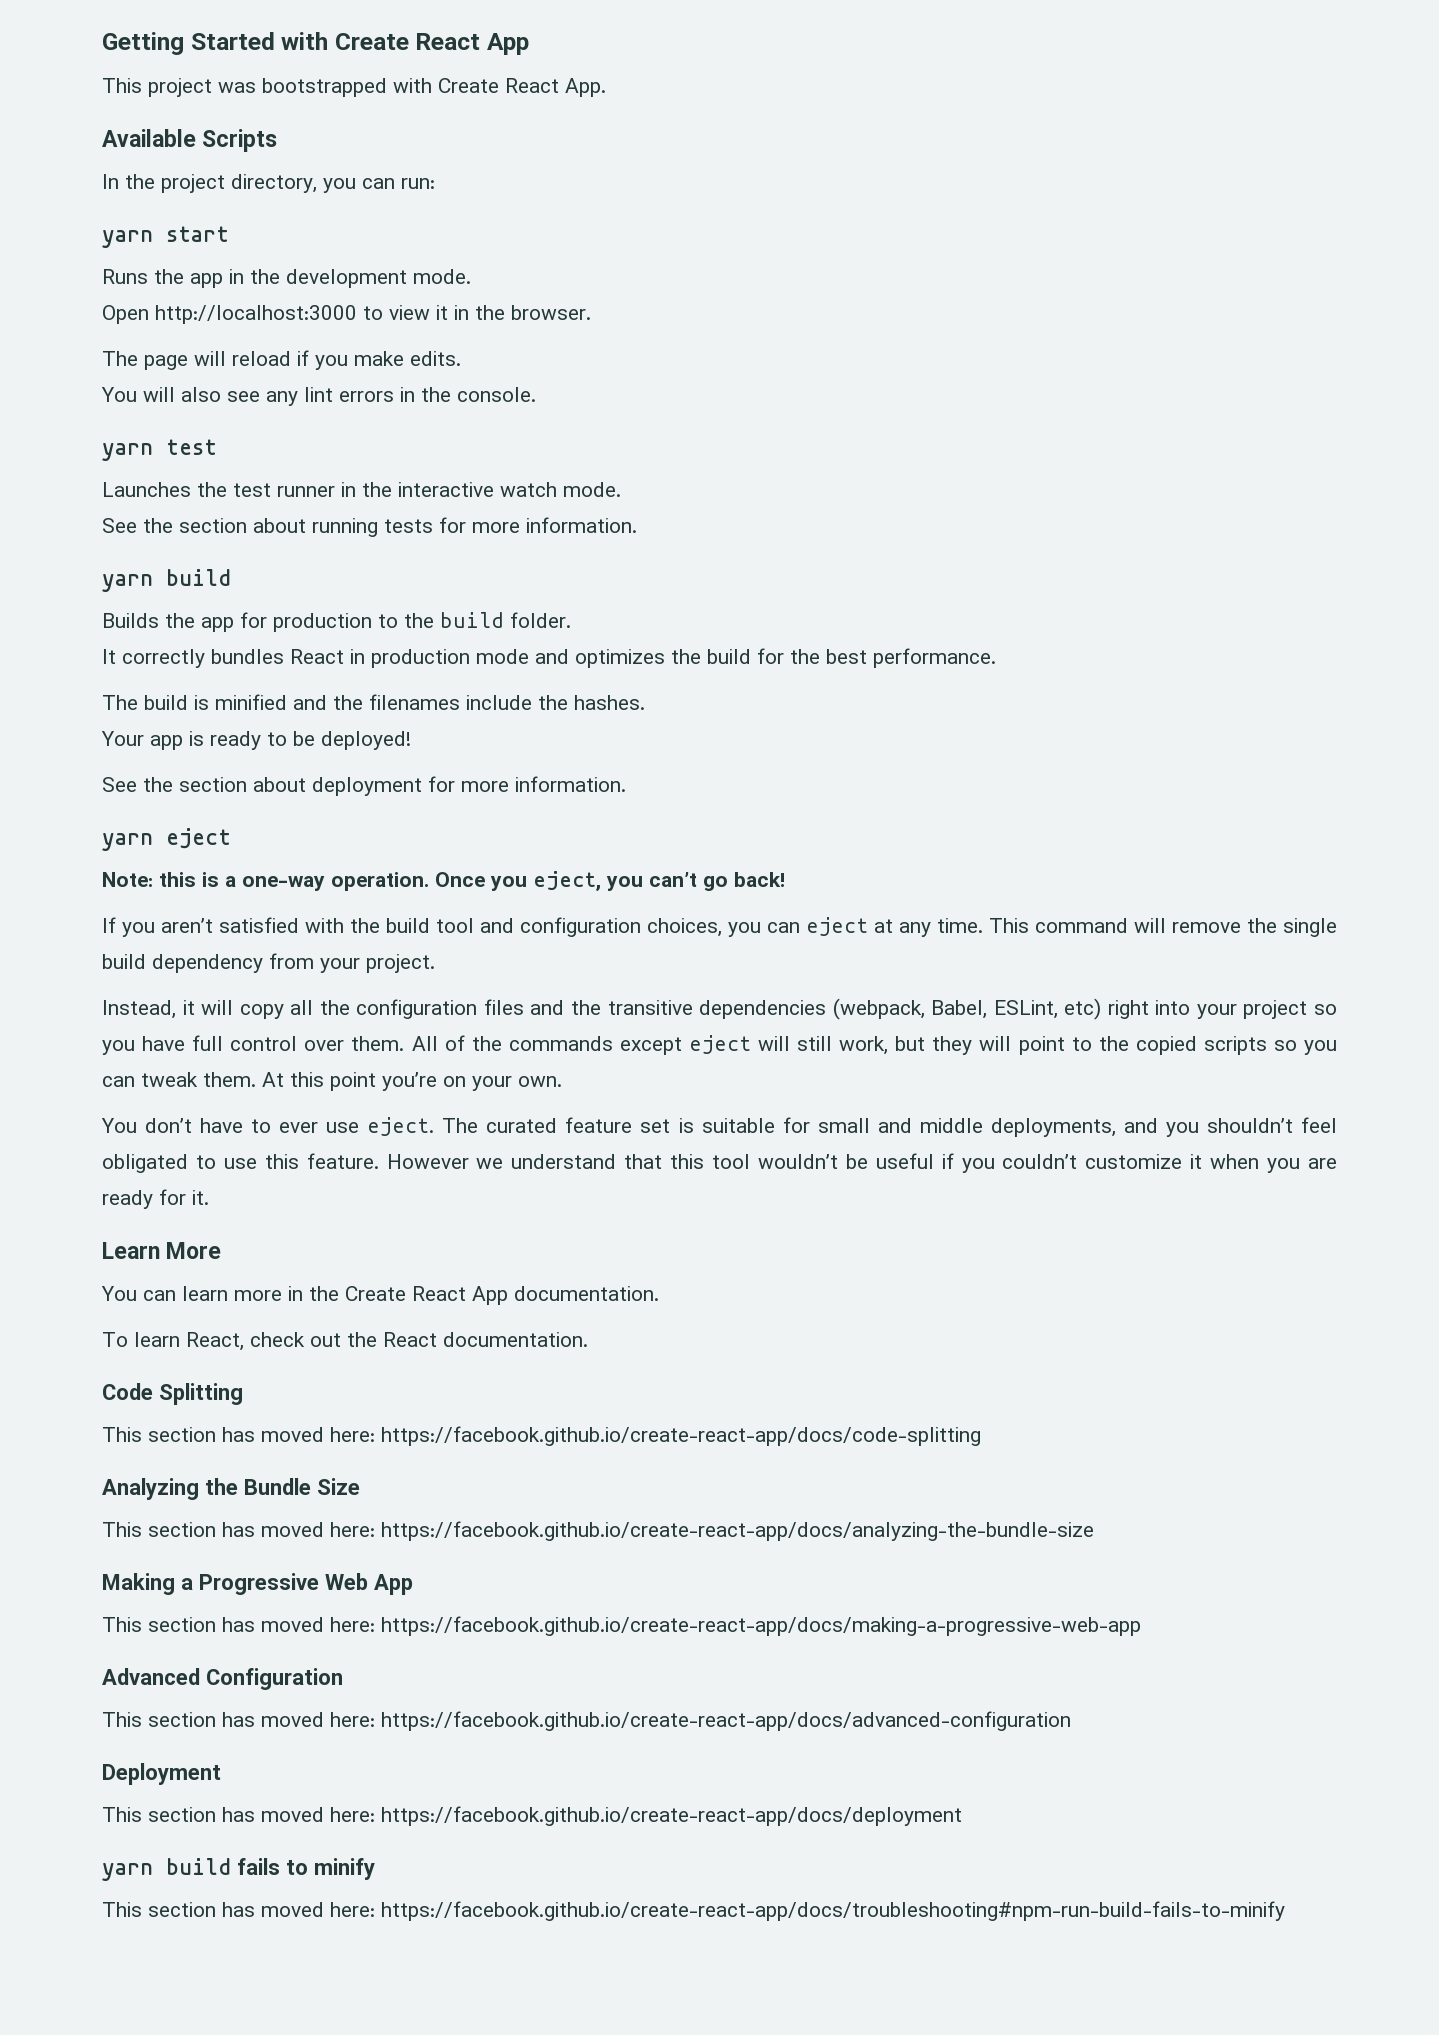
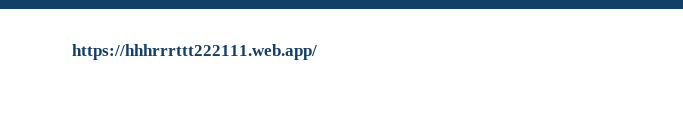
[102,32,530,55] [102,78,606,97] [102,129,278,152] [102,174,435,193] [102,226,229,248] [102,269,471,288] [102,305,591,324] [102,350,461,370] [101,387,536,406] [102,439,217,461] [102,482,621,497] [102,517,637,537] [102,569,231,592] [102,612,571,632] [102,648,996,668] [102,694,645,710] [101,731,411,750] [102,776,626,796] [102,828,231,851] [102,871,785,891] [102,917,1337,937] [102,953,435,973] [102,998,1337,1020] [102,1035,1337,1055] [102,1072,562,1091] [101,1117,1337,1137] [102,1153,1338,1173] [102,1189,209,1209] [102,1242,222,1259] [101,1286,659,1305] [102,1332,588,1351] [102,1383,243,1405] [102,1426,981,1446] [102,1478,360,1500] [102,1521,1094,1541] [102,1573,413,1595] [102,1616,1141,1636] [102,1668,343,1690] [102,1711,1071,1731] [102,1763,221,1785] [102,1806,962,1826] [102,1858,375,1881] [102,1901,1285,1921] Getting Started with Create React App // This project was bootstrapped with Create React App. // Available Scripts // In the project directory, you can run: // yarn start // Runs the app in the development mode. // Open http://localhost:3000 to view it in the browser. // The page will reload if you make edits. // You will also see any lint errors in the console. // yarn test // Launches the test runner in the interactive watch mode. // See the section about running tests for more information. // yarn build // Builds the app for production to the build folder. // It correctly bundles React in production mode and optimizes the build for the best performance. // The build is minified and the filenames include the hashes. // Your app is ready to be deployed! // See the section about deployment for more information. // yarn eject // Note: this is a one-way operation. Once you eject, you can’t go back! // If you aren’t satisfied with the build tool and configuration choices, you can eject at any time. This command will remove the single build dependency from your project. // Instead, it will copy all the configuration files and the transitive dependencies (webpack, Babel, ESLint, etc) right into your project so you have full control over them. All of the commands except eject will still work, but they will point to the copied scripts so you can tweak them. At this point you’re on your own. // You don’t have to ever use eject. The curated feature set is suitable for small and middle deployments, and you shouldn’t feel obligated to use this feature. However we understand that this tool wouldn’t be useful if you couldn’t customize it when you are ready for it. // Learn More // You can learn more in the Create React App documentation. // To learn React, check out the React documentation. // Code Splitting // This section has moved here: https://facebook.github.io/create-react-app/docs/code-splitting // Analyzing the Bundle Size // This section has moved here: https://facebook.github.io/create-react-app/docs/analyzing-the-bundle-size // Making a Progressive Web App // This section has moved here: https://facebook.github.io/create-react-app/docs/making-a-progressive-web-app // Advanced Configuration // This section has moved here: https://facebook.github.io/create-react-app/docs/advanced-configuration // Deployment // This section has moved here: https://facebook.github.io/create-react-app/docs/deployment // yarn build fails to minify // This section has moved here: https://facebook.github.io/create-react-app/docs/troubleshooting#npm-run-build-fails-to-minify -> [72,44,317,60] https://hhhrrrttt222111.web.app/

